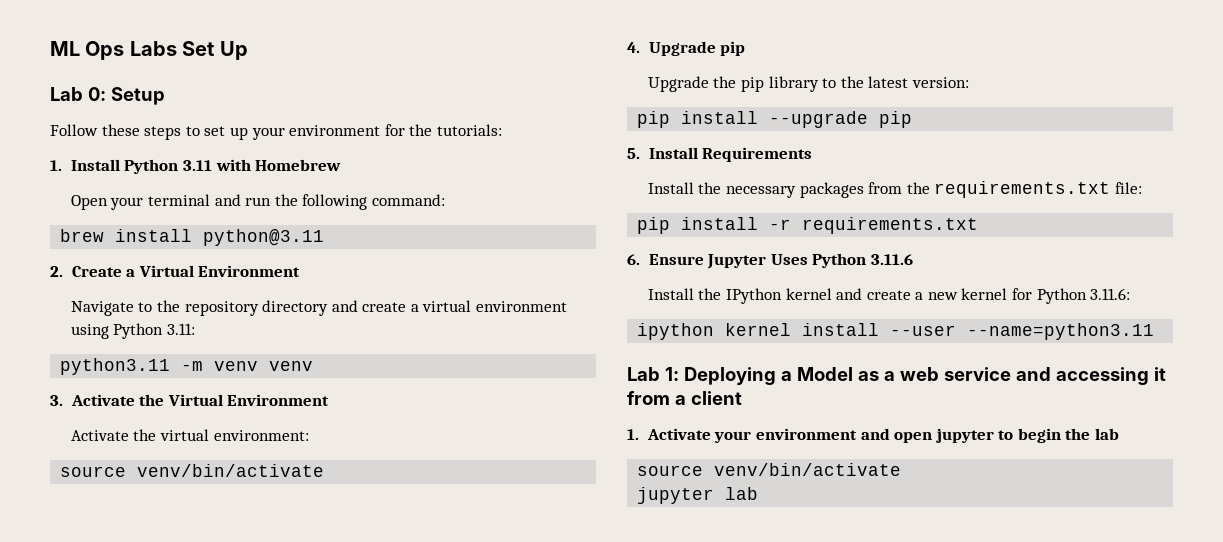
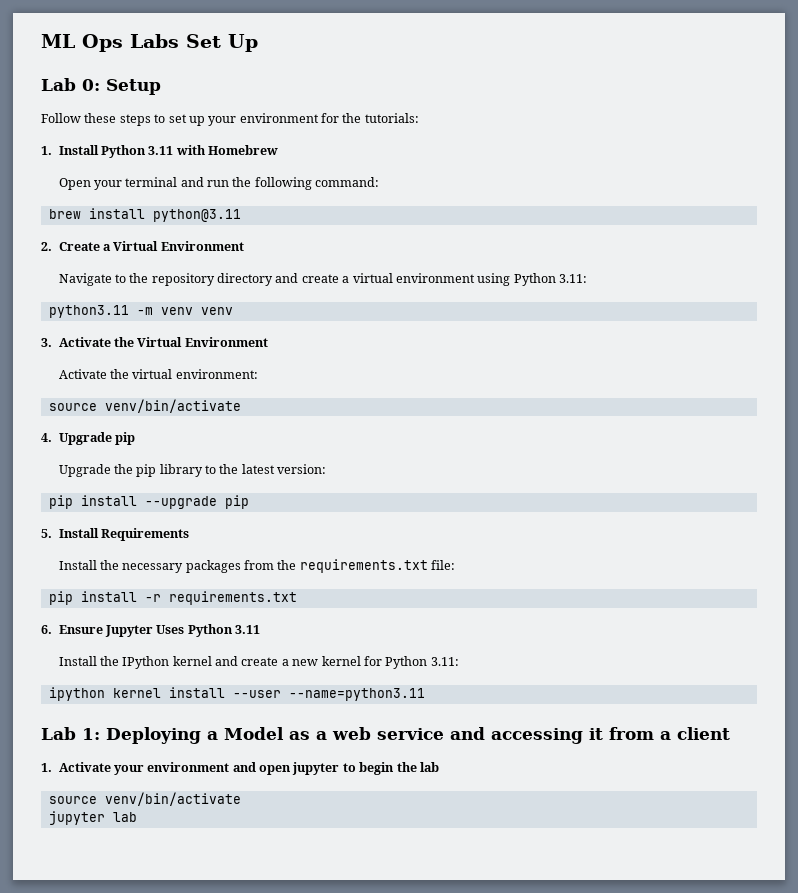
[870,254,913,265] 3.11.6 -> [235,625,261,634] 3.11
[1090,288,1131,300] 3.11.6: -> [430,657,459,666] 3.11:

